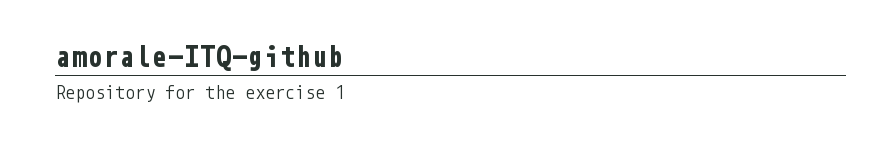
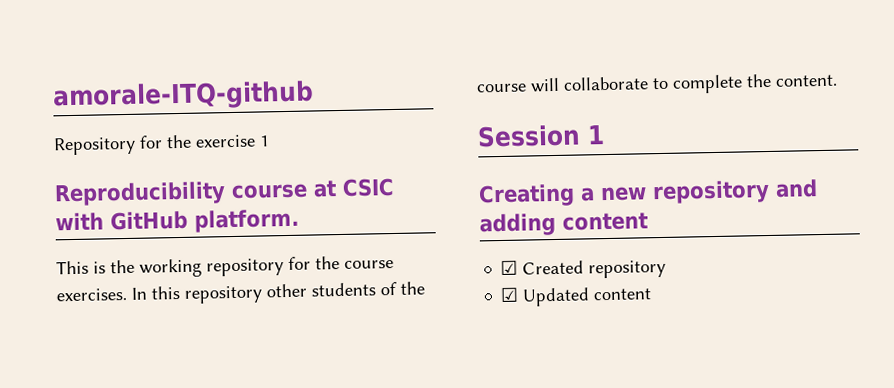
(345, 92) none -> [54,177,395,207] [55,208,300,233] [56,256,394,278] [56,281,425,304] [476,73,838,94] [477,124,605,148] [478,179,818,208] [479,212,649,237] [500,259,667,279] [500,287,653,307] // Reproducibility course at CSIC with GitHub platform. // This is the working repository for the course exercises. In this repository other students of the course will collaborate to complete the content. // Session 1 // Creating a new repository and adding content // ☑ Created repository // ☑ Updated content

